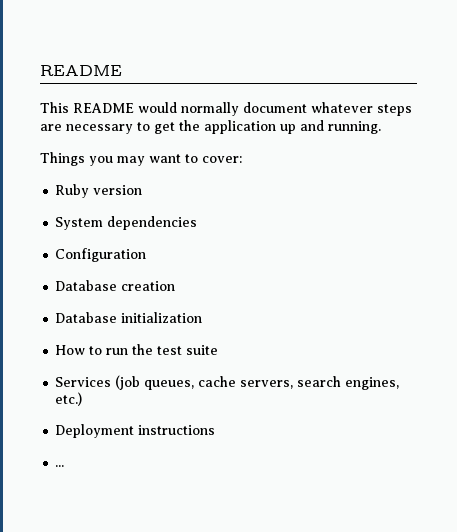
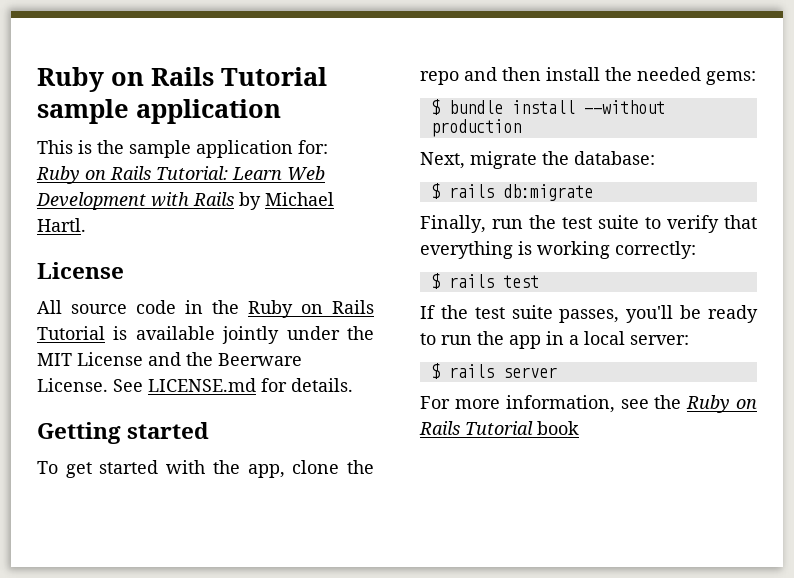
[40,65,122,76] [40,102,412,116] [40,120,381,134] [40,152,242,166] [55,184,143,198] [55,216,198,230] [55,248,147,262] [55,280,176,291] [55,312,203,323] [55,344,219,355] [55,375,400,390] [55,392,83,406] [55,424,216,438] [55,465,65,467] README // This README would normally document whatever steps are necessary to get the application up and running. // Things you may want to cover: // Ruby version // System dependencies // Configuration // Database creation // Database initialization // How to run the test suite // Services (job queues, cache servers, search engines, etc.) // Deployment instructions // ... -> [37,67,327,92] [37,99,281,124] [37,140,328,158] [36,166,325,184] [36,192,334,210] [37,218,86,232] [37,262,124,279] [37,300,374,318] [37,326,374,344] [37,352,302,366] [37,378,353,392] [37,422,210,444] [37,460,375,478] [420,67,756,85] [430,99,665,115] [430,119,521,137] [420,151,655,169] [430,183,593,201] [420,215,757,233] [420,241,696,259] [430,273,539,289] [420,305,758,323] [420,331,689,349] [430,363,557,379] [420,395,757,413] [419,421,579,435] Ruby on Rails Tutorial sample application // This is the sample application for: Ruby on Rails Tutorial: Learn Web Development with Rails by Michael Hartl. // License // All source code in the Ruby on Rails Tutorial is available jointly under the MIT License and the Beerware License. See LICENSE.md for details. // Getting started // To get started with the app, clone the repo and then install the needed gems: // $ bundle install --without production // Next, migrate the database: // $ rails db:migrate // Finally, run the test suite to verify that everything is working correctly: // $ rails test // If the test suite passes, you'll be ready to run the app in a local server: // $ rails server // For more information, see the Ruby on Rails Tutorial book

